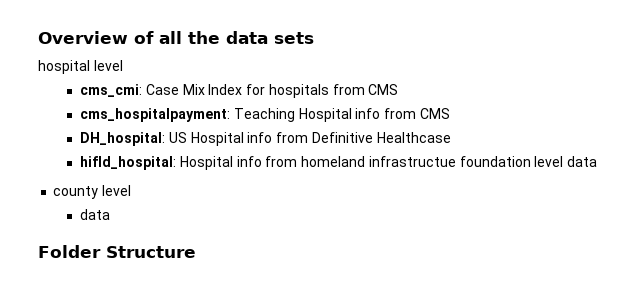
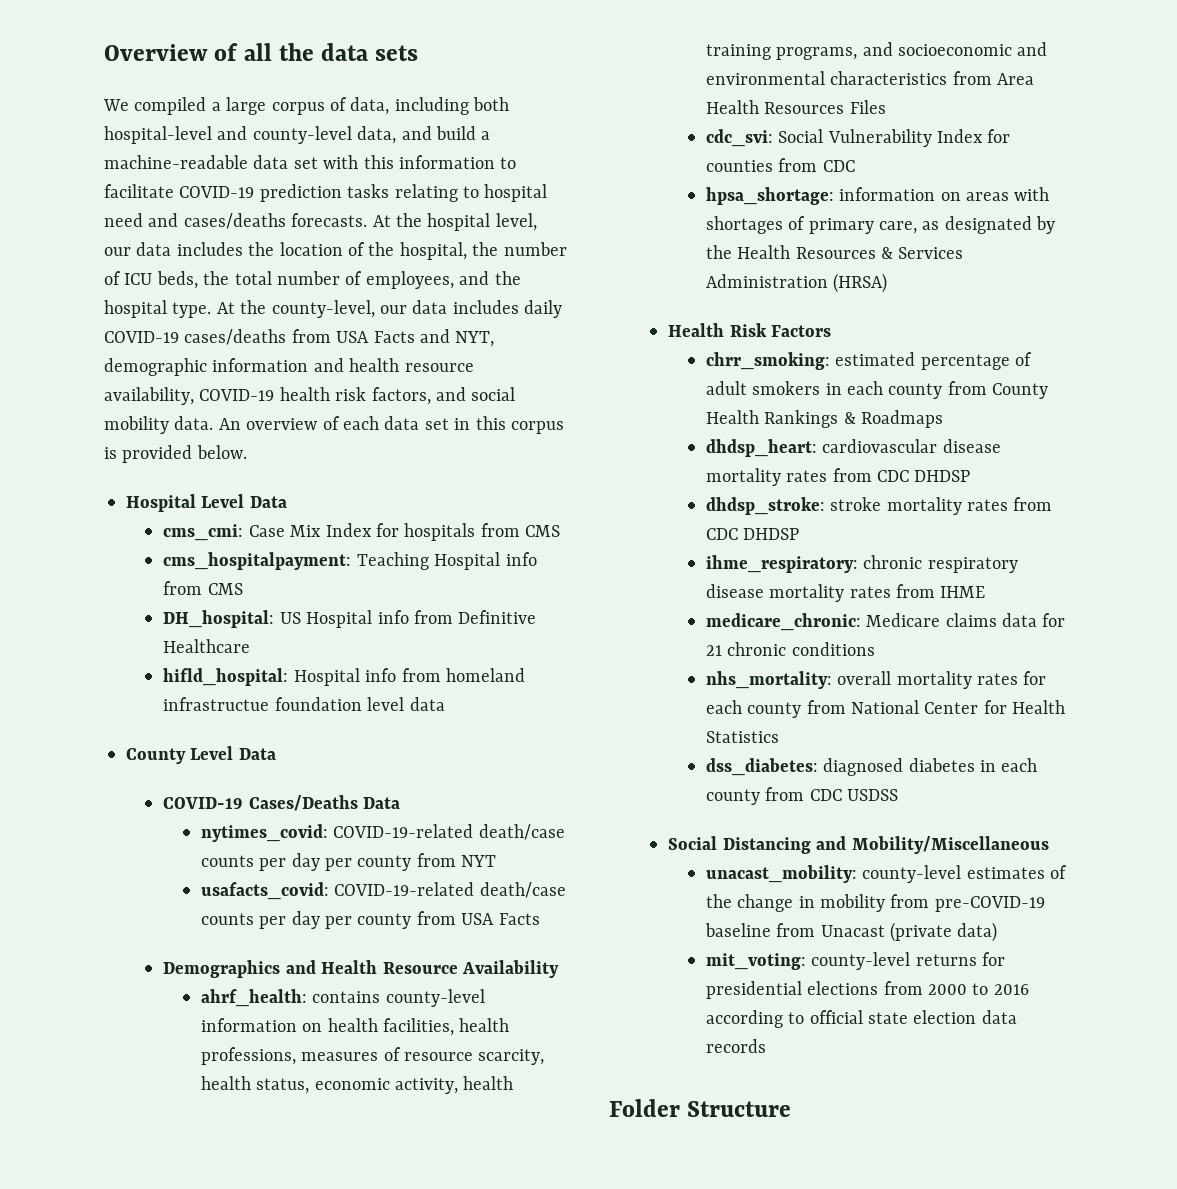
[38,60,123,74] hospital level -> [103,97,510,115] [104,126,491,144] [104,155,517,169] [104,184,548,202] [104,213,537,231] [104,242,567,260] [104,271,521,289] [104,300,563,318] [104,329,495,347] [104,358,474,376] [104,387,516,405] [104,416,564,434] [104,445,247,463] [126,494,287,512] We compiled a large corpus of data, including both hospital-level and county-level data, and build a machine-readable data set with this information to facilitate COVID-19 prediction tasks relating to hospital need and cases/deaths forecasts. At the hospital level, our data includes the location of the hospital, the number of ICU beds, the total number of employees, and the hospital type. At the county-level, our data includes daily COVID-19 cases/deaths from USA Facts and NYT, demographic information and health resource availability, COVID-19 health risk factors, and social mobility data. An overview of each data set in this corpus is provided below. // Hospital Level Data
[376,132,451,143] Healthcase -> [163,639,251,653] Healthcare
[53,185,132,199] [80,209,111,220] county level // data -> [126,746,276,764] [163,795,401,811] [200,824,565,842] [200,853,497,871] [200,882,566,900] [200,911,540,929] [163,960,560,978] [200,989,485,1007] [200,1018,510,1036] [200,1047,545,1065] [200,1076,514,1094] [705,42,1048,60] [705,71,1035,85] [705,100,886,114] [705,129,1011,147] [705,158,855,172] [705,187,1050,205] [705,216,1056,234] [705,245,964,259] [705,273,888,293] [668,323,832,337] [705,352,1033,370] [705,381,1049,399] [705,410,944,428] [705,439,1001,457] [705,468,971,486] [705,497,1053,515] [705,528,800,540] [705,555,1018,573] [705,584,986,602] [705,613,1066,631] [705,642,875,656] [705,671,1047,689] [705,700,1066,718] [705,731,779,743] [705,758,1038,776] [705,787,899,805] [668,836,1049,854] [705,865,1068,883] [705,894,1045,912] [704,922,998,942] [705,952,1006,970] [705,981,1029,999] [705,1010,1017,1028] [705,1039,766,1053] County Level Data // COVID-19 Cases/Deaths Data // nytimes_covid: COVID-19-related death/case counts per day per county from NYT // usafacts_covid: COVID-19-related death/case counts per day per county from USA Facts // Demographics and Health Resource Availability // ahrf_health: contains county-level information on health facilities, health professions, measures of resource scarcity, health status, economic activity, health training programs, and socioeconomic and environmental characteristics from Area Health Resources Files // cdc_svi: Social Vulnerability Index for counties from CDC // hpsa_shortage: information on areas with shortages of primary care, as designated by the Health Resources & Services Administration (HRSA) // Health Risk Factors // chrr_smoking: estimated percentage of adult smokers in each county from County Health Rankings & Roadmaps // dhdsp_heart: cardiovascular disease mortality rates from CDC DHDSP // dhdsp_stroke: stroke mortality rates from CDC DHDSP // ihme_respiratory: chronic respiratory disease mortality rates from IHME // medicare_chronic: Medicare claims data for 21 chronic conditions // nhs_mortality: overall mortality rates for each county from National Center for Health Statistics // dss_diabetes: diagnosed diabetes in each county from CDC USDSS // Social Distancing and Mobility/Miscellaneous // unacast_mobility: county-level estimates of the change in mobility from pre-COVID-19 baseline from Unacast (private data) // mit_voting: county-level returns for presidential elections from 2000 to 2016 according to official state election data records

